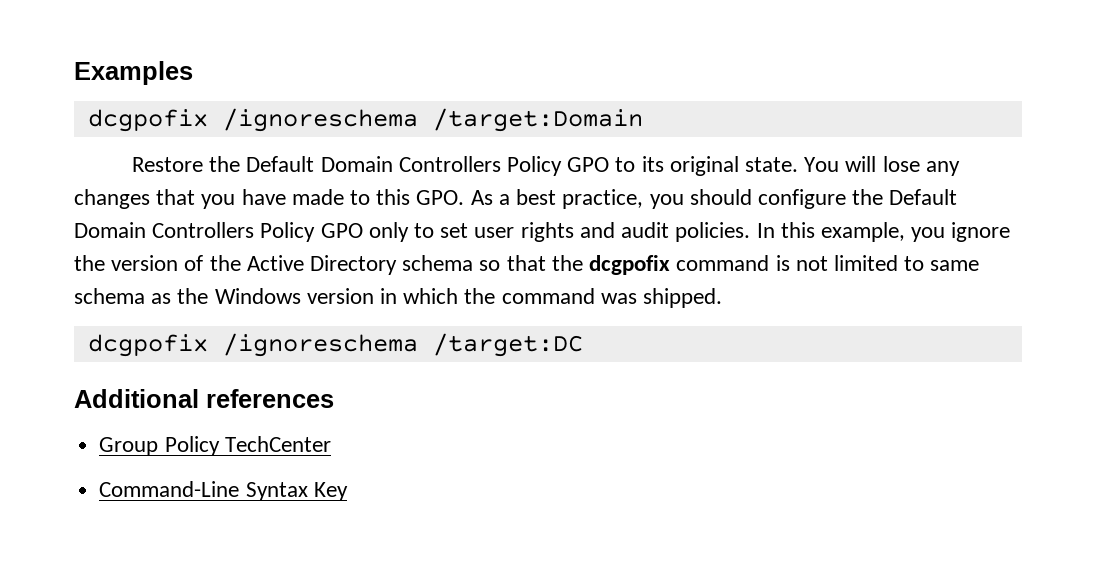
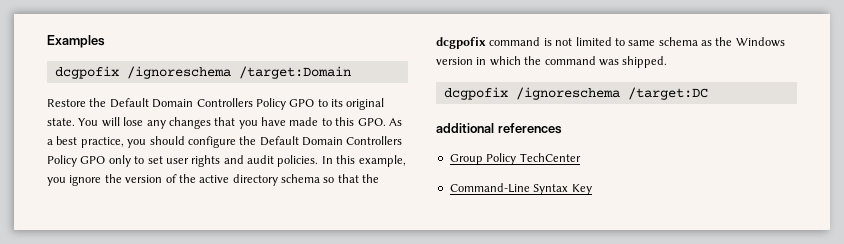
[246,255,398,275] Active Directory -> [199,174,278,186] active directory
[74,389,199,408] Additional -> [436,123,494,133] additional

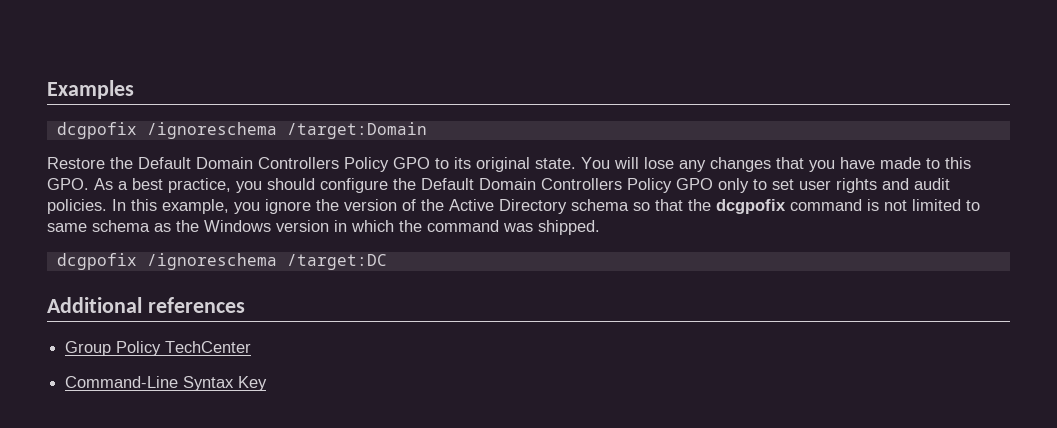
[199,174,278,186] active directory -> [449,199,567,214] Active Directory
[436,123,494,133] additional -> [47,297,142,313] Additional

